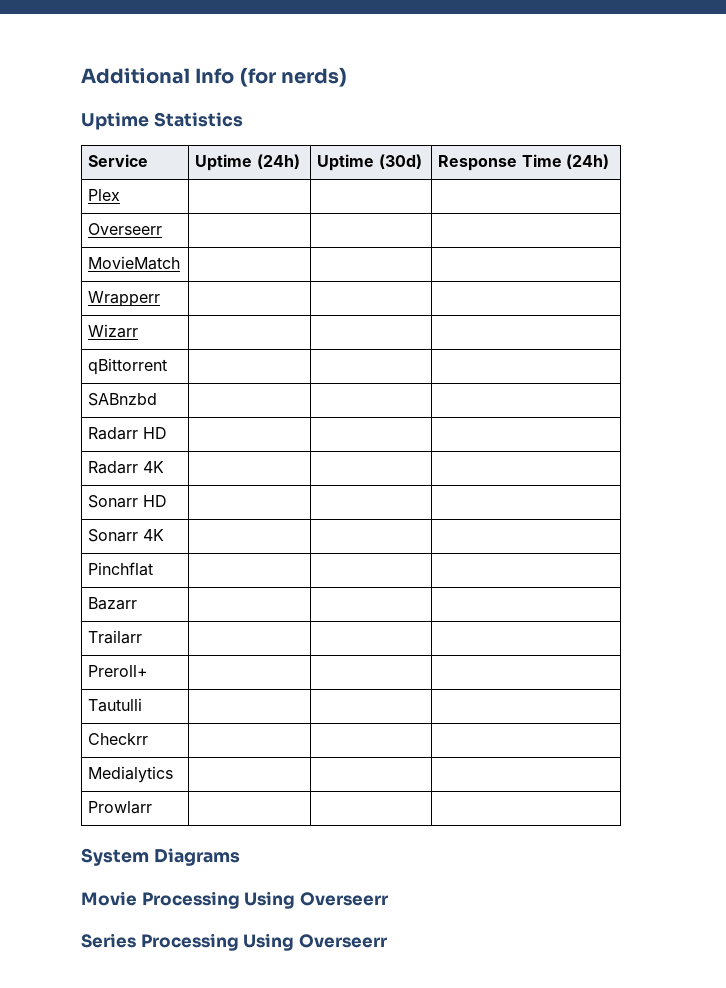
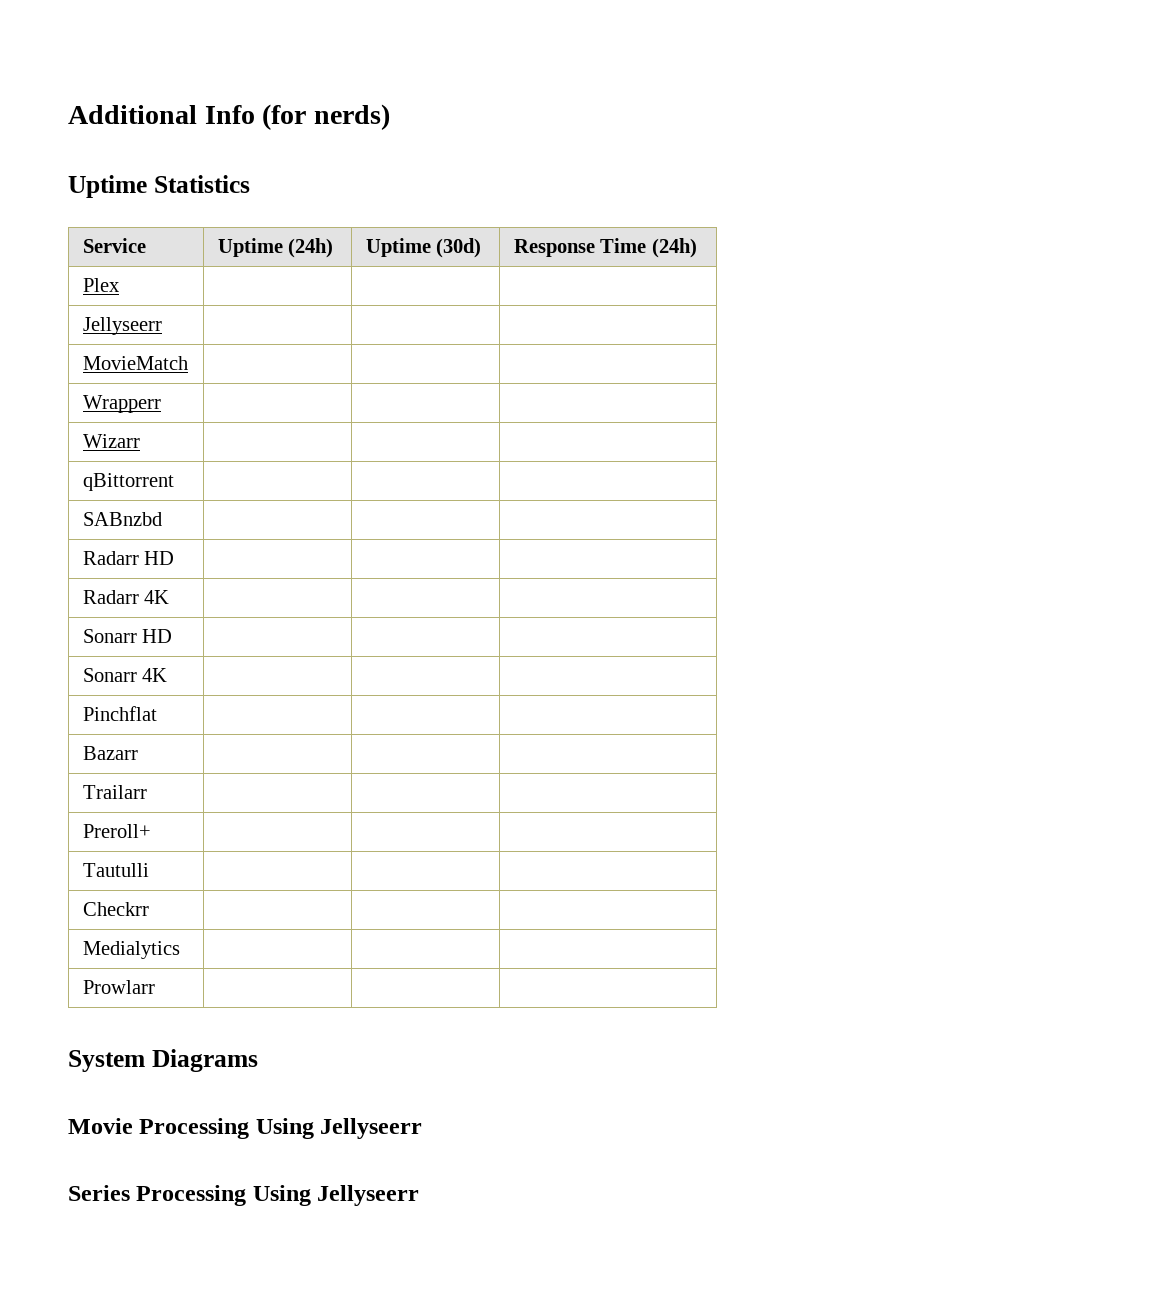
[88,223,163,235] Overseerr -> [82,317,162,335] Jellyseerr
[299,892,388,906] Overseerr -> [320,1118,423,1139] Jellyseerr
[298,934,387,948] Overseerr -> [317,1185,420,1206] Jellyseerr

